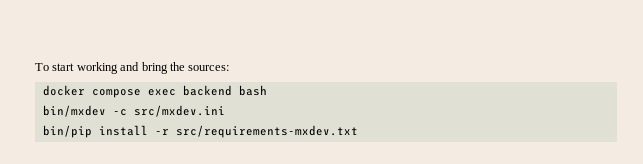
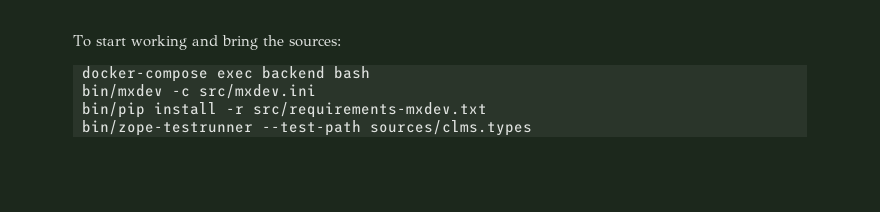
[42,85,141,98] docker compose -> [82,66,208,82] docker-compose
(358, 131) none -> [82,120,532,136] // bin/zope-testrunner --test-path sources/clms.types

